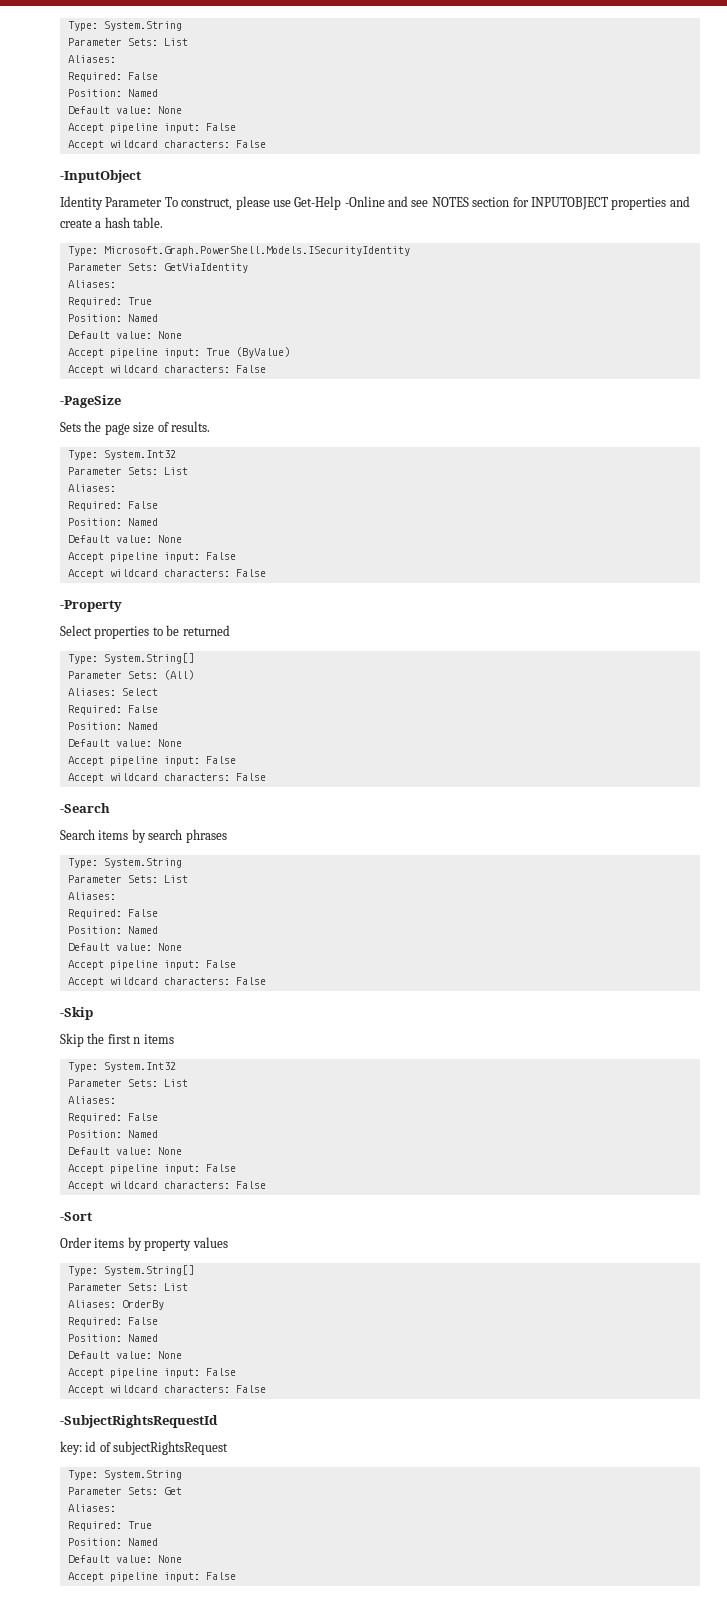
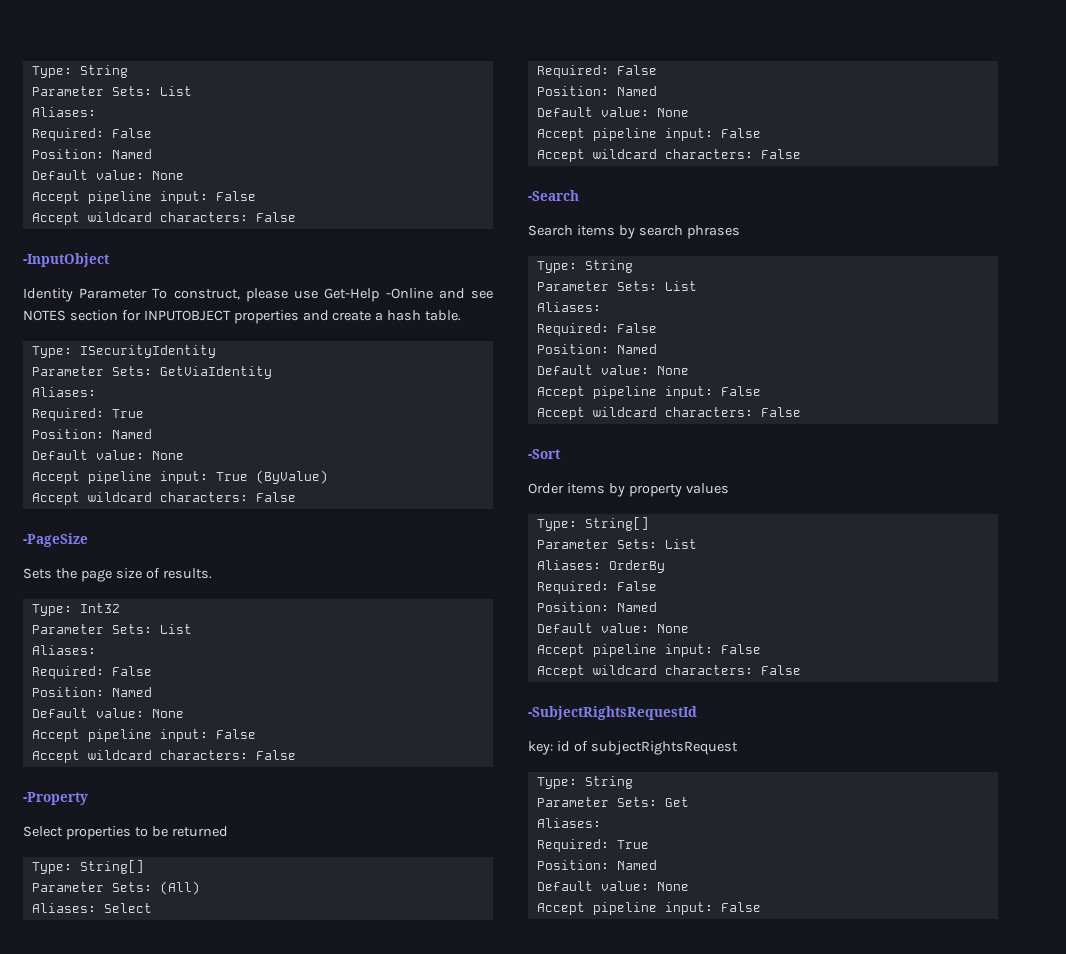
[67,21,182,31] Type: System.String -> [31,65,128,78] Type: String
[103,246,410,256] Microsoft.Graph.PowerShell.Models.ISecurityIdentity -> [79,345,216,358] ISecurityIdentity
[103,450,176,460] System.Int32 -> [79,603,120,613] Int32
[103,653,194,664] System.String[] -> [79,860,144,874] String[]
[103,858,182,868] [67,875,188,883] [67,892,116,900] [67,909,158,919] [67,926,158,934] [67,943,182,951] [67,960,236,970] [67,977,266,987] [60,1007,93,1020] [60,1033,174,1047] [67,1062,176,1072] System.String // Parameter Sets: List // Aliases: // Required: False // Position: Named // Default value: None // Accept pipeline input: False // Accept wildcard characters: False // -Skip // Skip the first n items // Type: System.Int32 -> [584,260,633,273] String
[103,1265,194,1276] System.String[] -> [584,517,649,531] String[]
[103,1470,182,1480] System.String -> [584,776,633,789] String

